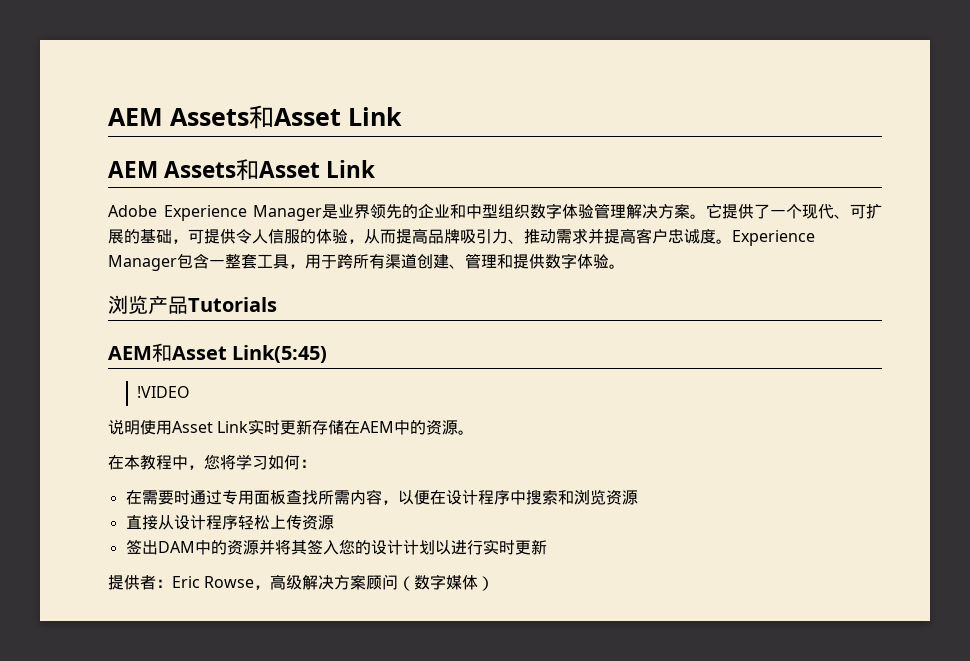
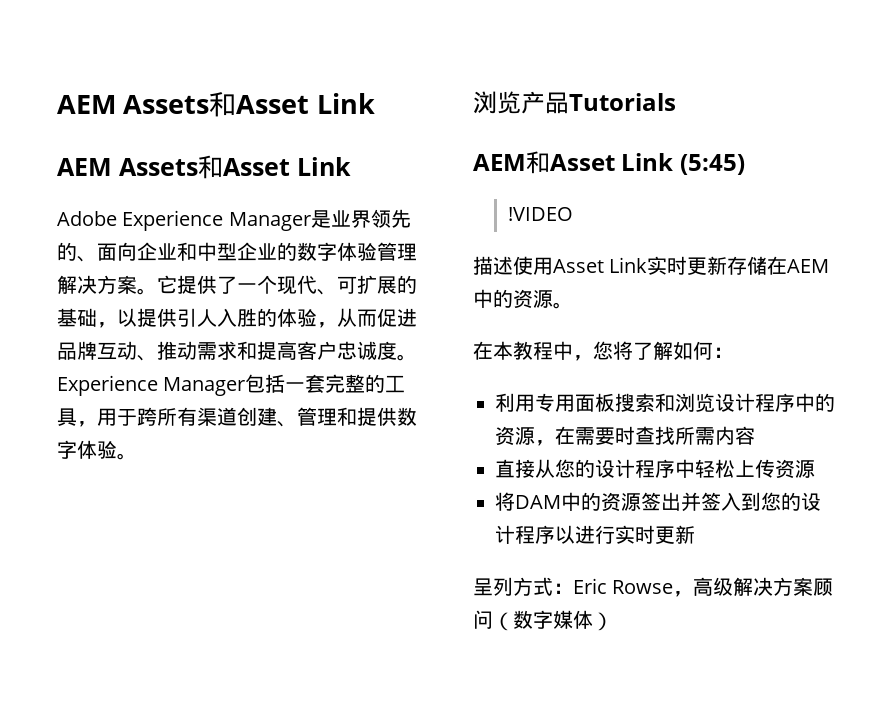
(418, 211) none -> [77,242,137,262] 、面向
[498,204,530,219] 组织 -> [237,242,297,261] 企业的
[188,228,508,244] 可提供令人信服的体验，从而提高品牌吸引力 -> [117,308,417,328] [57,341,137,360] 以提供引人入胜的体验，从而促进品牌互动
[588,228,604,244] 并 -> [237,341,257,360] 和
[193,254,257,269] 含一整套 -> [265,374,386,393] 括一套完整的
[232,345,328,363] Link(5:45) -> [621,153,745,175] Link (5:45)
[108,419,140,435] 说明 -> [473,256,513,275] 描述
[236,454,268,470] 学习 -> [633,341,673,360] 了解
[125,489,638,505] [125,515,238,530] 在需要时通过专用面板查找所需内容，以便在设计程序中搜索和浏览资源 // 直接从设计程序 -> [495,393,835,412] [495,426,755,446] [495,459,695,478] 利用专用面板搜索和浏览设计程序中的资源，在需要时查找所需内容 // 直接从您的设计程序中
[125,539,158,555] 签出 -> [495,492,515,511] 将
[258,539,435,555] 并将其签入您的设计计划 -> [641,492,821,512] [495,525,555,544] 签出并签入到您的设计程序
[108,575,156,590] 提供者 -> [473,577,553,596] 呈列方式

